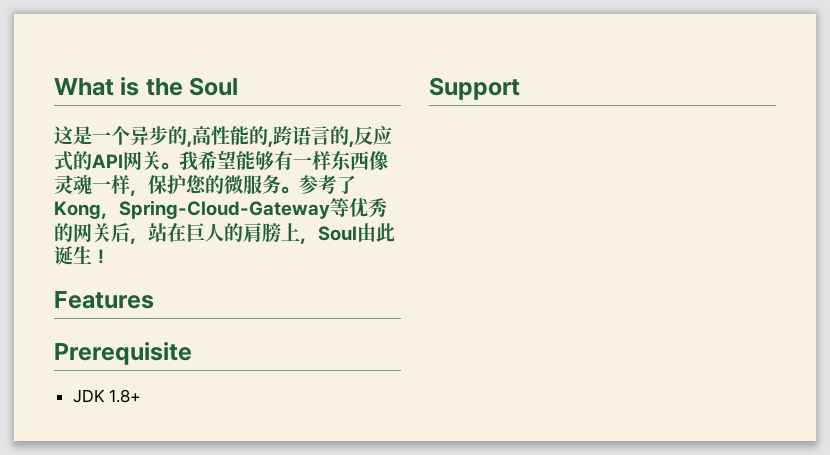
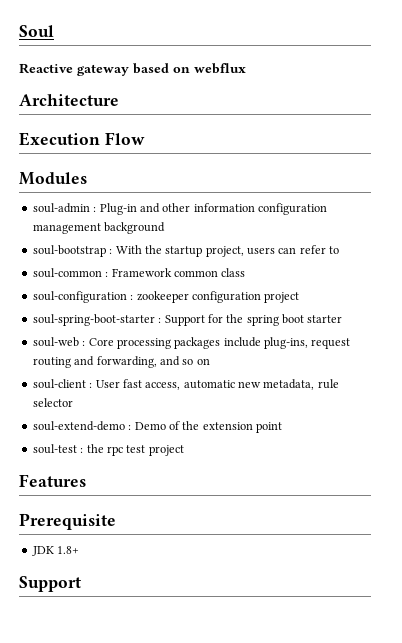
[54,77,239,96] [54,126,392,147] [54,150,388,171] [54,174,356,196] [54,198,387,219] [54,222,395,244] [54,246,110,265] What is the Soul // 这是一个异步的,高性能的,跨语言的,反应式的API网关。我希望能够有一样东西像灵魂一样，保护您的微服务。参考了Kong，Spring-Cloud-Gateway等优秀的网关后，站在巨人的肩膀上，Soul由此诞生！ -> [19,25,54,37] [19,63,246,76] [19,94,119,106] [19,132,145,146] [19,172,87,185] [32,203,327,215] [32,222,166,234] [32,245,340,257] [32,268,246,278] [32,291,300,303] [32,314,343,326] [32,337,351,349] [32,356,210,368] [32,379,339,390] [32,398,73,407] [32,421,282,433] [32,444,184,456] Soul // Reactive gateway based on webflux // Architecture // Execution Flow // Modules // soul-admin : Plug-in and other information configuration management background // soul-bootstrap : With the startup project, users can refer to // soul-common : Framework common class // soul-configuration : zookeeper configuration project // soul-spring-boot-starter : Support for the spring boot starter // soul-web : Core processing packages include plug-ins, request routing and forwarding, and so on // soul-client : User fast access, automatic new metadata, rule selector // soul-extend-demo : Demo of the extension point // soul-test : the rpc test project

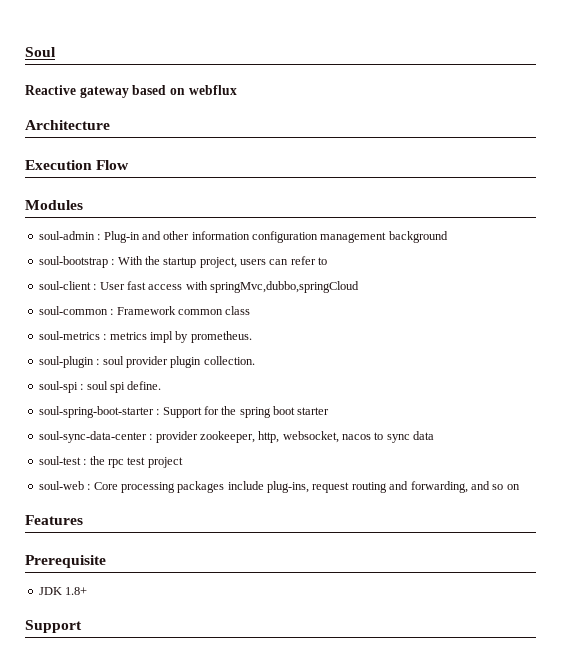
(340, 250) none -> [38,281,359,293] // soul-client : User fast access with springMvc,dubbo,springCloud
[32,291,300,303] soul-configuration : zookeeper configuration project -> [38,331,252,343] [38,356,255,368] [38,381,162,393] soul-metrics : metrics impl by prometheus. // soul-plugin : soul provider plugin collection. // soul-spi : soul spi define.
(343, 319) none -> [38,431,435,443] [38,456,183,468] // soul-sync-data-center : provider zookeeper, http, websocket, nacos to sync data // soul-test : the rpc test project
[32,379,339,390] [32,398,73,407] [32,421,282,433] [32,444,184,456] // soul-client : User fast access, automatic new metadata, rule selector // soul-extend-demo : Demo of the extension point // soul-test : the rpc test project -> (520, 487) none

